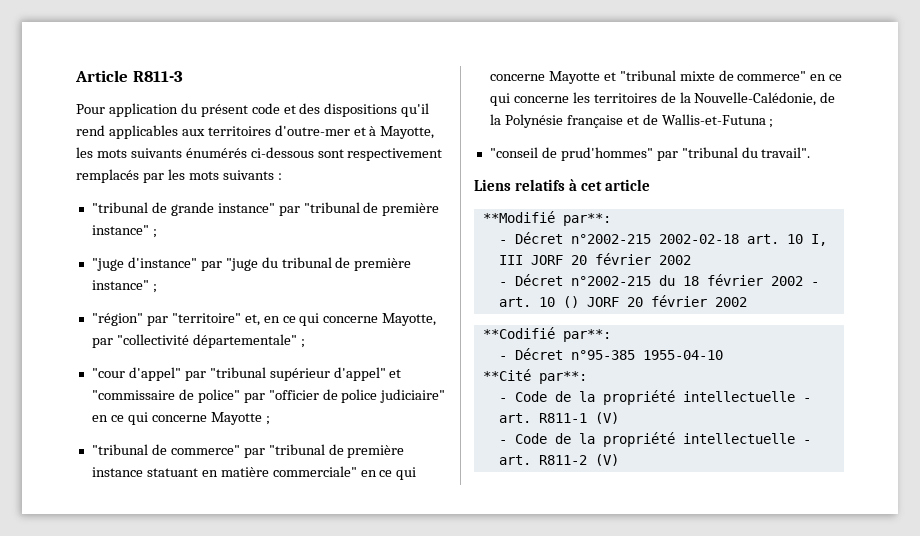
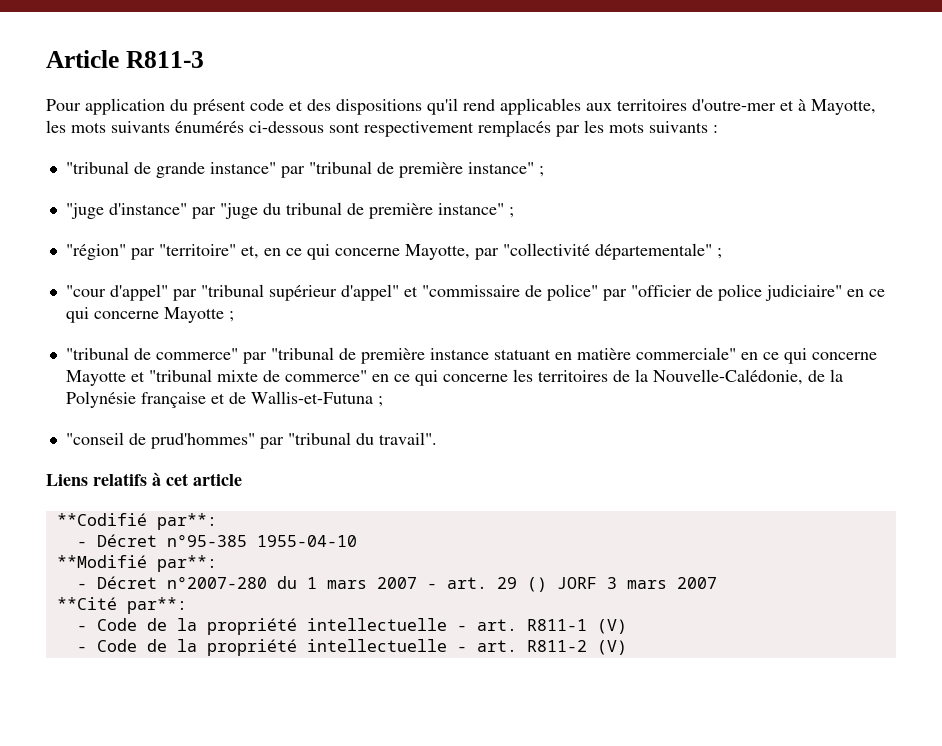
[482,211,611,226] [498,232,827,246] [498,253,691,265] [498,274,819,286] [498,295,747,308] // **Modifié par**: // - Décret n°2002-215 2002-02-18 art. 10 I, III JORF 20 février 2002 // - Décret n°2002-215 du 18 février 2002 - art. 10 () JORF 20 février 2002 -> (242, 479) none
(723, 355) none -> [56,555,217,572] [76,576,717,592] // **Modifié par**: // - Décret n°2007-280 du 1 mars 2007 - art. 29 () JORF 3 mars 2007

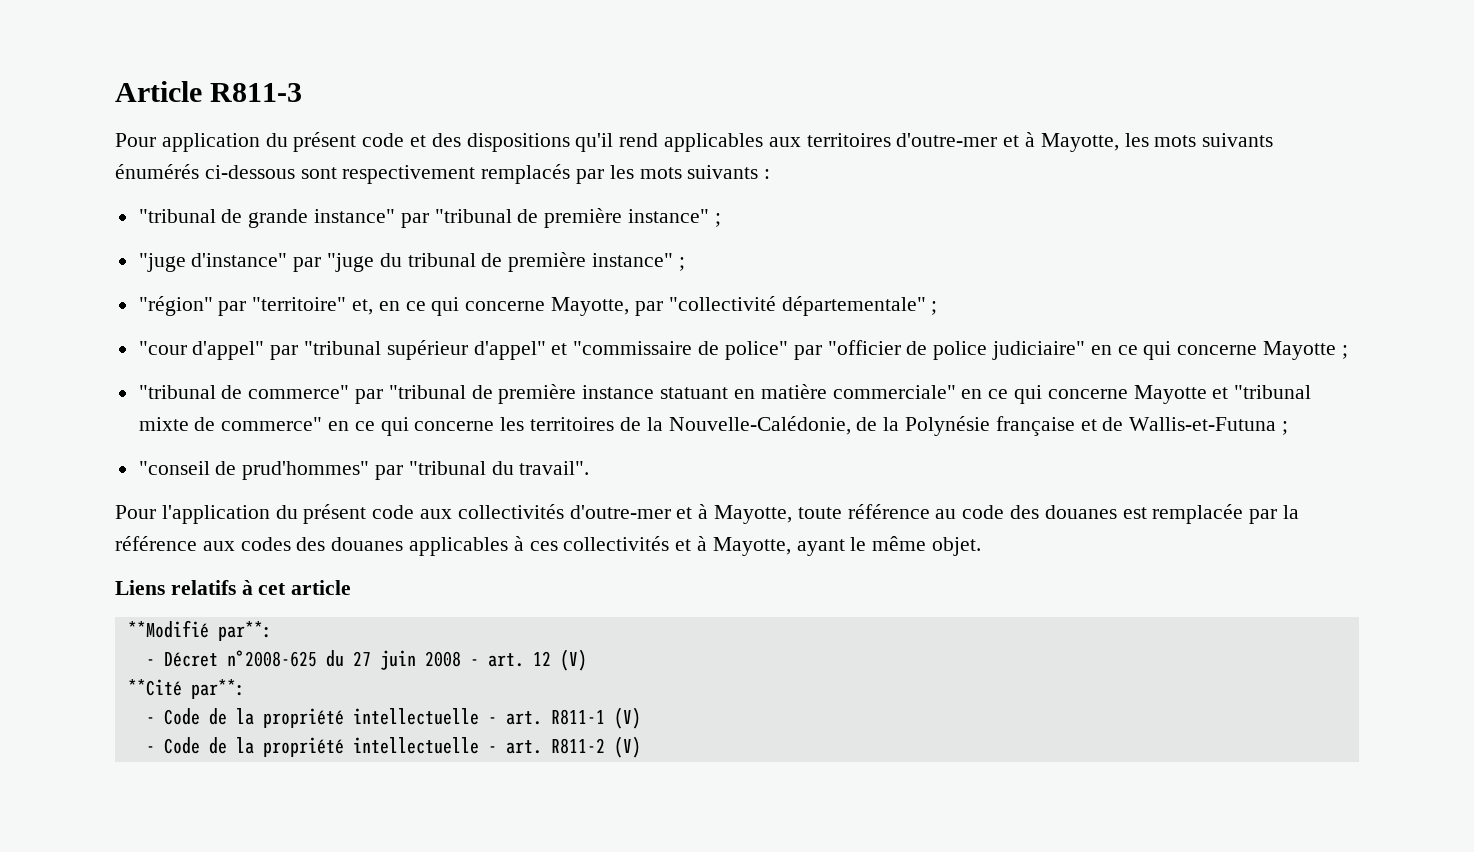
(437, 438) none -> [115,504,1300,524] [115,536,982,556] // Pour l'application du présent code aux collectivités d'outre-mer et à Mayotte, toute référence au code des douanes est remplacée par la référence aux codes des douanes applicables à ces collectivités et à Mayotte, ayant le même objet.
[56,513,217,530] [76,534,357,547] [56,555,217,572] [76,576,717,592] **Codifié par**: // - Décret n°95-385 1955-04-10 // **Modifié par**: // - Décret n°2007-280 du 1 mars 2007 - art. 29 () JORF 3 mars 2007 -> [127,620,272,641] [145,649,587,671] **Modifié par**: // - Décret n°2008-625 du 27 juin 2008 - art. 12 (V)

